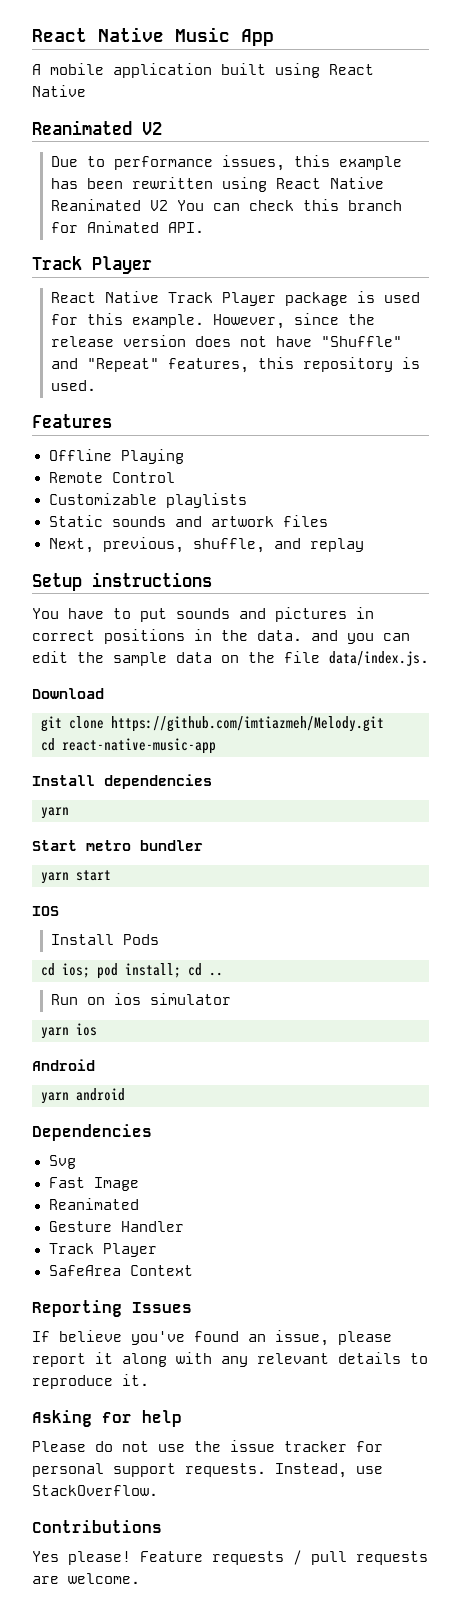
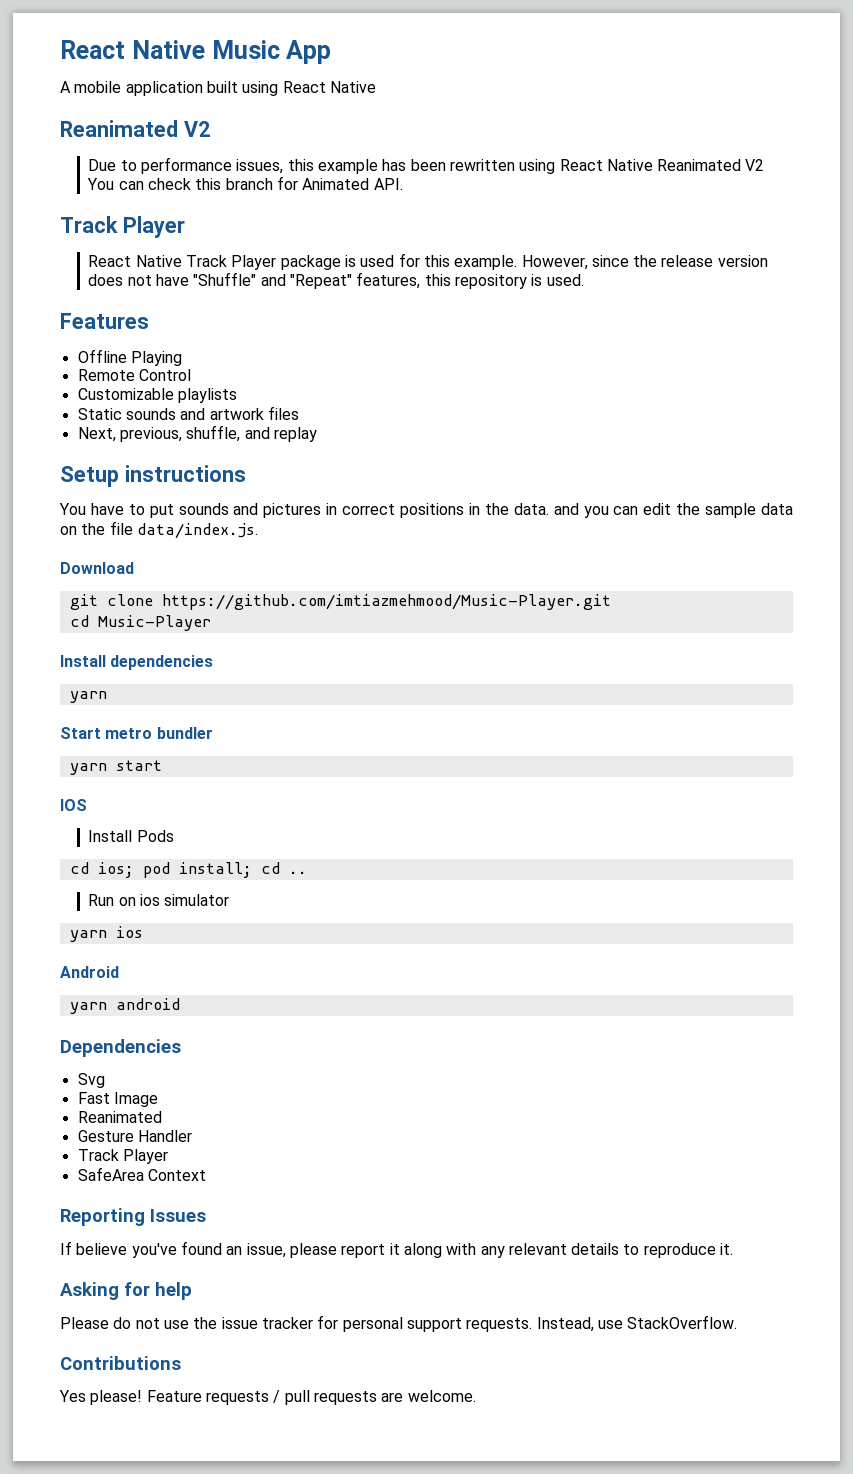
[111,716,384,732] [41,738,216,754] https://github.com/imtiazmeh/Melody.git // cd react-native-music-app -> [161,594,611,610] [69,615,211,631] https://github.com/imtiazmehmood/Music-Player.git // cd Music-Player

